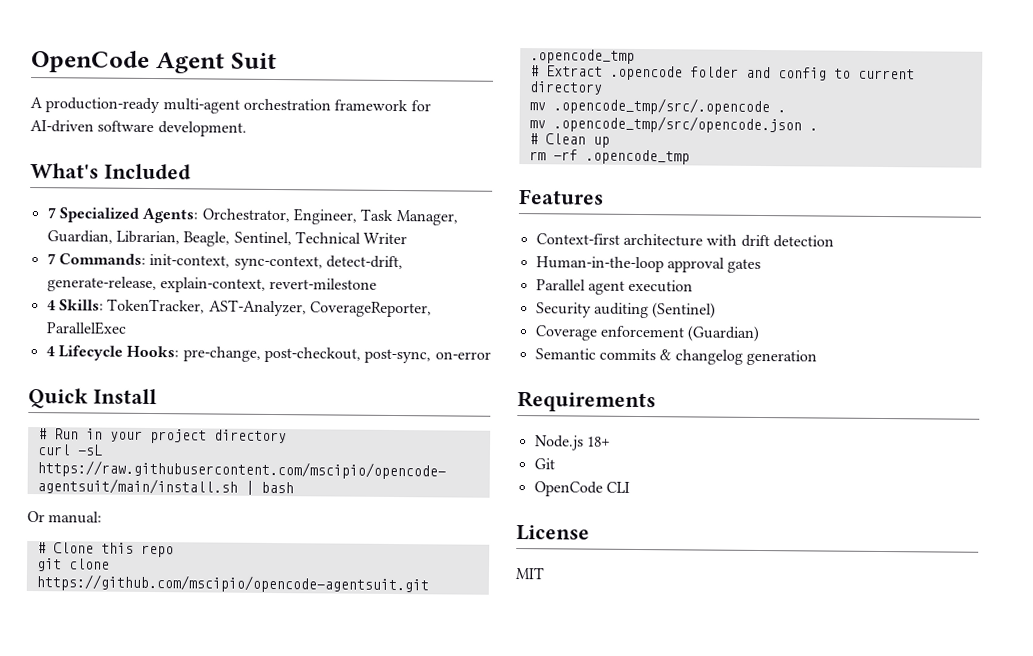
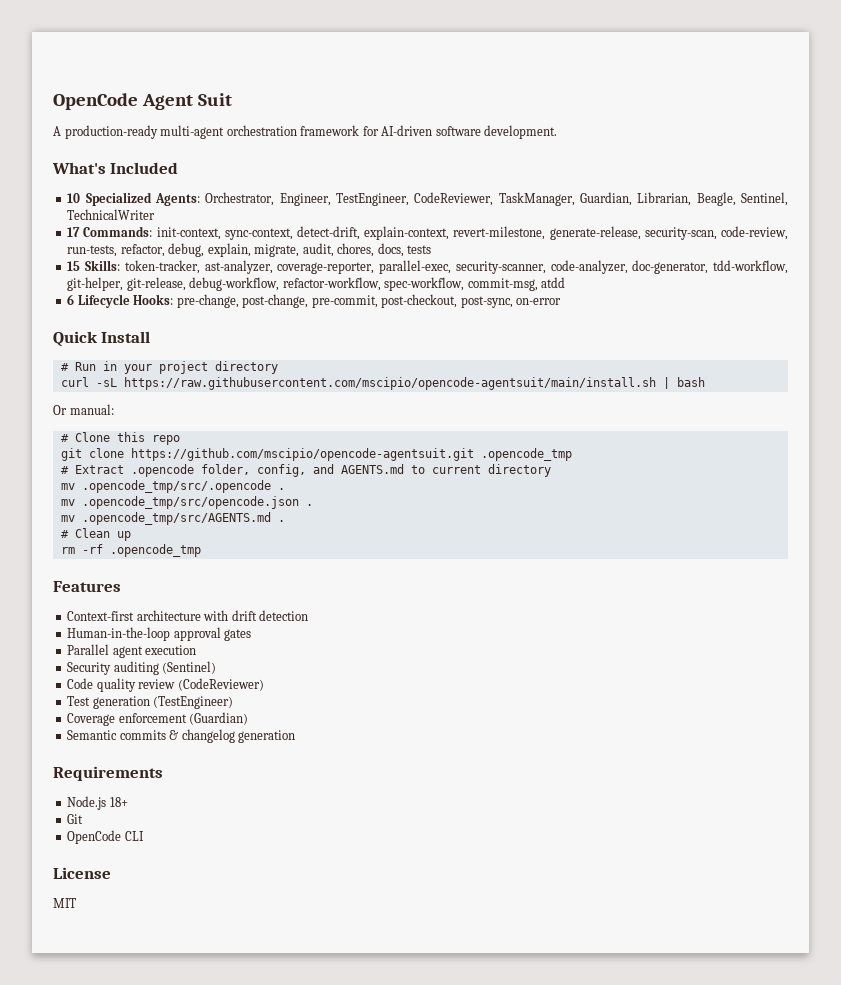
[46,207,56,219] 7 -> [67,193,81,203] 10
[360,208,458,226] Task Manager, -> [335,192,575,206] TestEngineer, CodeReviewer, TaskManager,
[294,231,408,245] [46,253,56,265] Technical Writer // 7 -> [67,209,156,220] [67,227,81,237] TechnicalWriter // 17
[46,276,378,293] [46,298,432,318] [45,321,127,335] [45,346,55,357] generate-release, explain-context, revert-milestone // 4 Skills: TokenTracker, AST-Analyzer, CoverageReporter, ParallelExec // 4 -> [364,226,788,240] [67,243,432,257] [67,260,788,274] [67,277,566,291] [67,294,75,305] explain-context, revert-milestone, generate-release, security-scan, code-review, run-tests, refactor, debug, explain, migrate, audit, chores, docs, tests // 15 Skills: token-tracker, ast-analyzer, coverage-reporter, parallel-exec, security-scanner, code-analyzer, doc-generator, tdd-workflow, git-helper, git-release, debug-workflow, refactor-workflow, spec-workflow, commit-msg, atdd // 6
(261, 354) none -> [242,294,378,308] post-change, pre-commit,
[689,66,827,81] folder and config -> [200,464,404,477] folder, config, and AGENTS.md
(818, 129) none -> [60,512,285,525] // mv .opencode_tmp/src/AGENTS.md .
(717, 310) none -> [67,678,264,692] [67,696,234,709] // Code quality review (CodeReviewer) // Test generation (TestEngineer)

